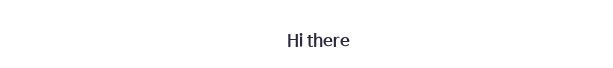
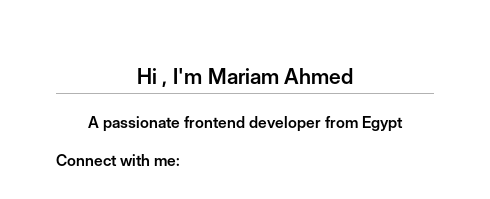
[307,33,351,47] there -> [162,68,354,87] [87,116,404,132] [56,154,181,166] , I'm Mariam Ahmed // A passionate frontend developer from Egypt // Connect with me:

